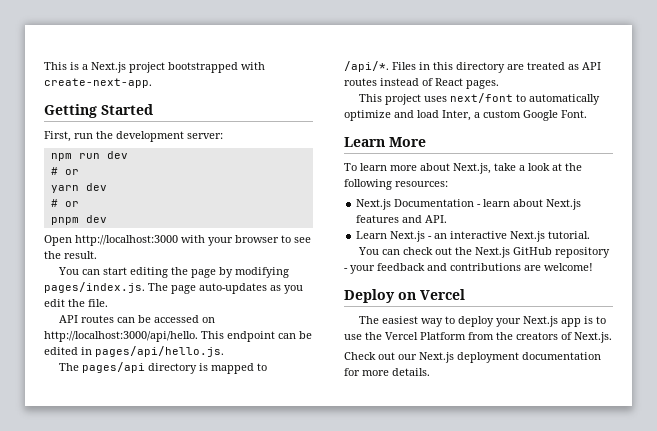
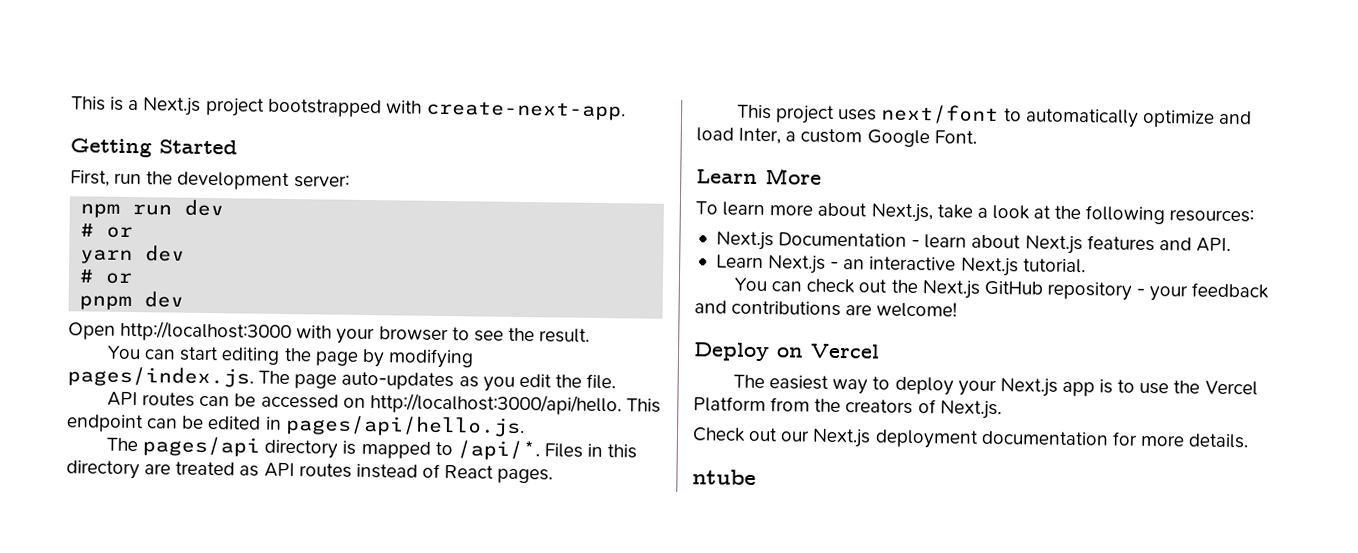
(430, 372) none -> [692,469,756,485] // ntube

